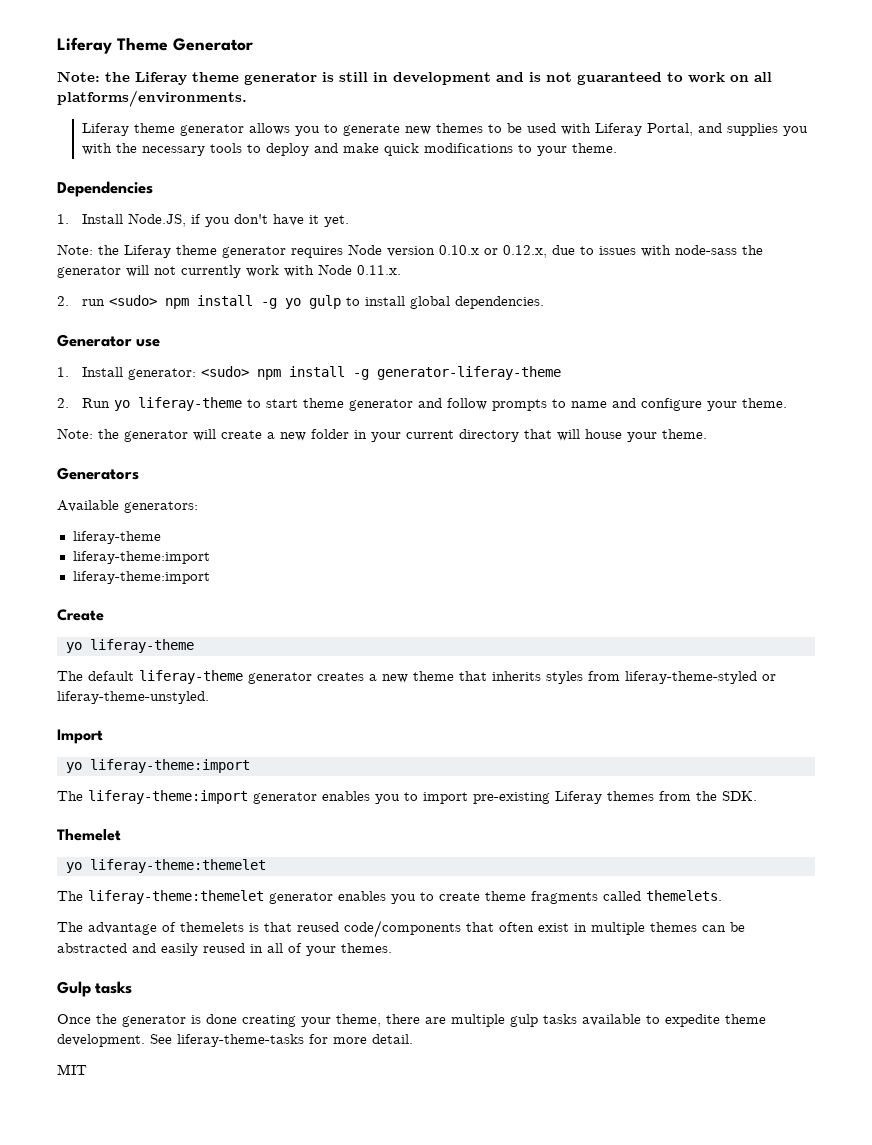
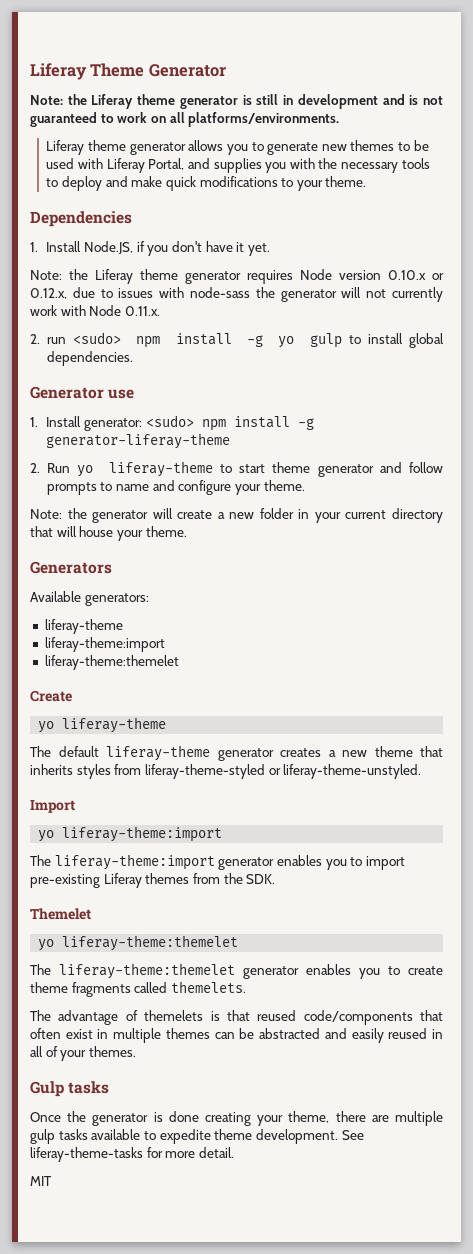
[72,571,210,584] liferay-theme:import -> [44,655,179,670] liferay-theme:themelet

